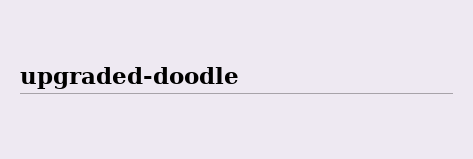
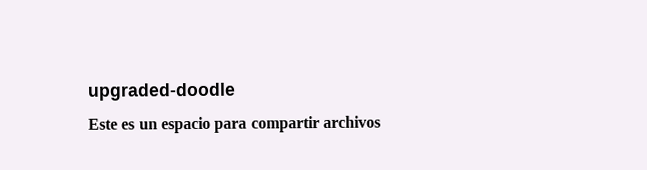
(239, 78) none -> [88,115,381,134] // Este es un espacio para compartir archivos

